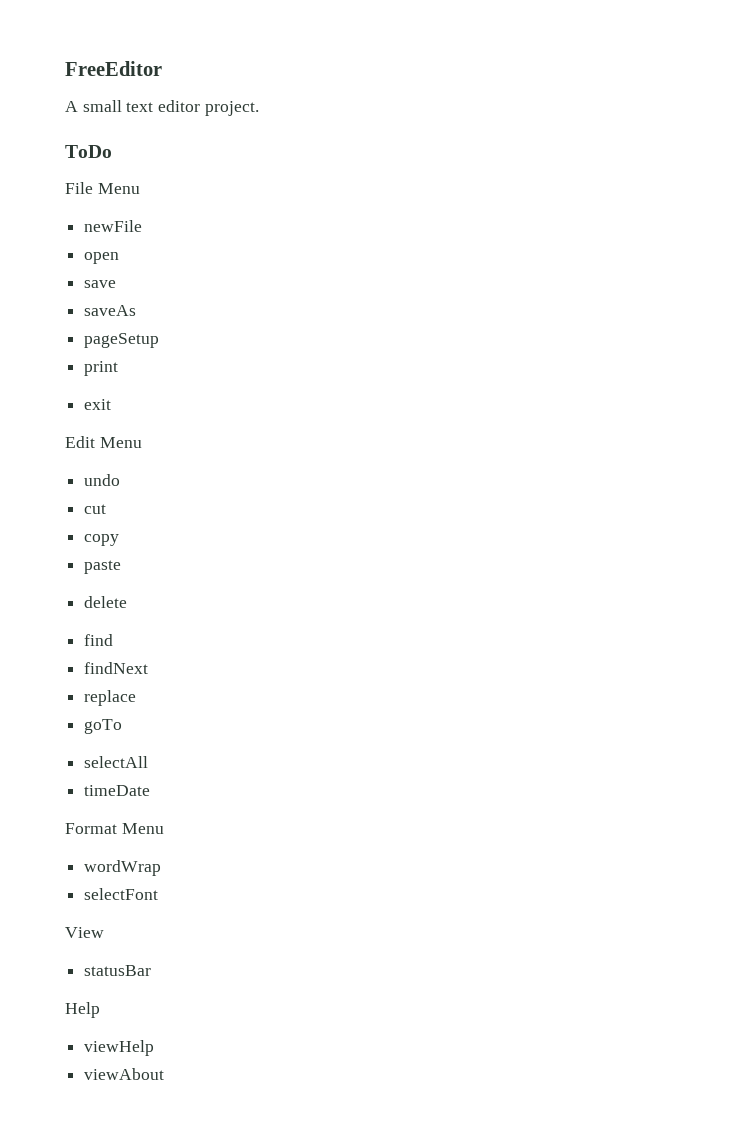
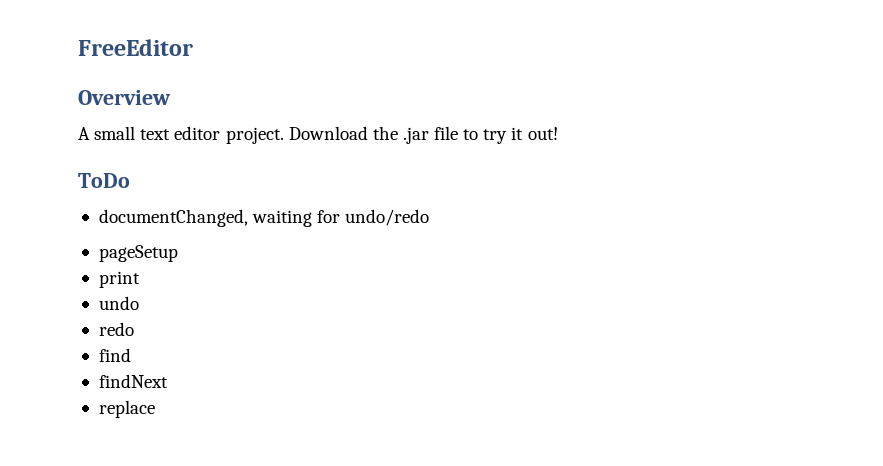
(162, 68) none -> [78,90,171,105] // Overview
[65,145,112,158] [65,182,140,194] [84,220,143,232] [84,252,120,264] [84,280,117,288] [84,305,137,316] [84,333,160,348] [84,361,119,376] [84,399,112,410] [65,436,142,448] [84,474,121,486] [84,504,107,514] [84,534,120,546] [84,560,122,574] [84,596,128,608] [84,634,114,646] [84,662,149,674] [84,690,137,706] [84,719,123,734] [84,756,149,768] [84,785,151,796] [65,823,164,834] [84,860,162,876] [84,888,159,900] [65,927,104,938] [84,965,152,976] [65,1002,100,1018] [84,1040,155,1056] [84,1068,165,1080] // ToDo // File Menu // newFile // open // save // saveAs // pageSetup // print // exit // Edit Menu // undo // cut // copy // paste // delete // find // findNext // replace // goTo // selectAll // timeDate // Format Menu // wordWrap // selectFont // View // statusBar // Help // viewHelp // viewAbout -> [288,126,558,144] [78,173,130,188] [98,209,430,227] [98,245,178,262] [98,271,140,288] [98,296,139,310] [98,322,134,336] [98,348,131,362] [98,374,168,388] [98,400,155,418] Download the .jar file to try it out! // ToDo // documentChanged, waiting for undo/redo // pageSetup // print // undo // redo // find // findNext // replace

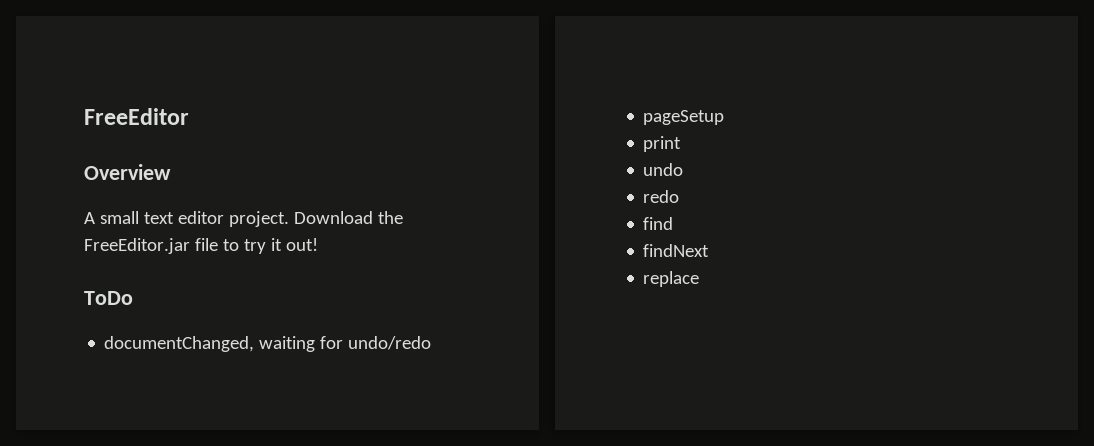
[402,127,429,144] .jar -> [84,238,190,254] FreeEditor.jar

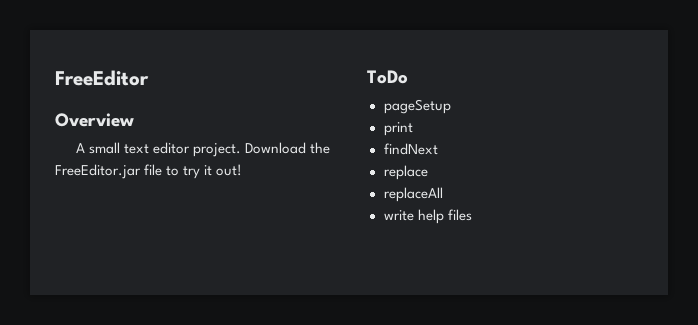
[104,336,432,352] // documentChanged, waiting for undo/redo -> (408, 77) none
[643,163,684,176] [643,190,680,203] [643,217,674,230] // undo // redo // find -> (413, 129) none
(700, 279) none -> [383,187,443,202] [383,209,472,224] // replaceAll // write help files

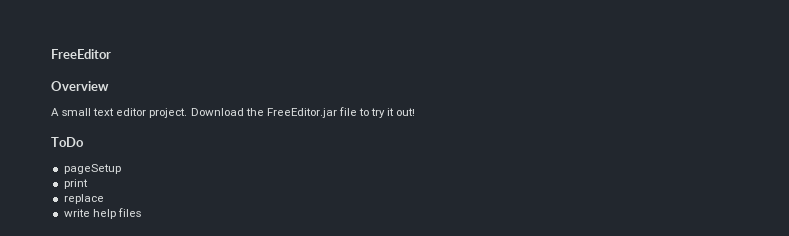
[383,143,438,155] // findNext -> (88, 184) none
[383,187,443,202] // replaceAll -> (104, 199) none

